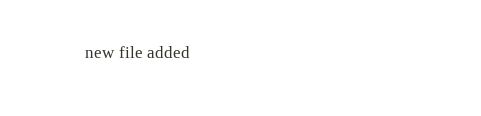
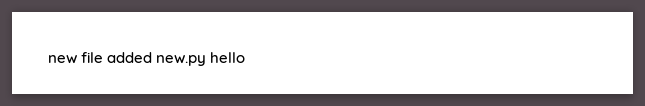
(191, 52) none -> [156,52,246,66] new.py hello

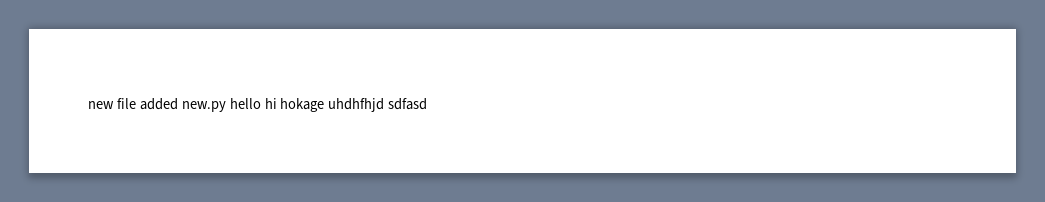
(246, 57) none -> [264,98,428,112] hi hokage uhdhfhjd sdfasd

